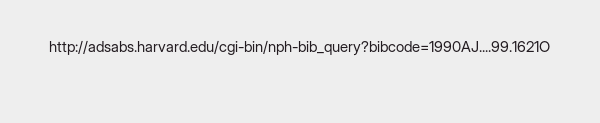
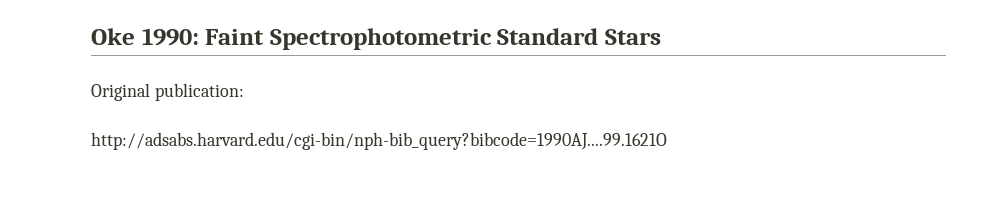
(49, 48) none -> [91,28,662,50] [91,83,244,101] Oke 1990: Faint Spectrophotometric Standard Stars // Original publication: //

